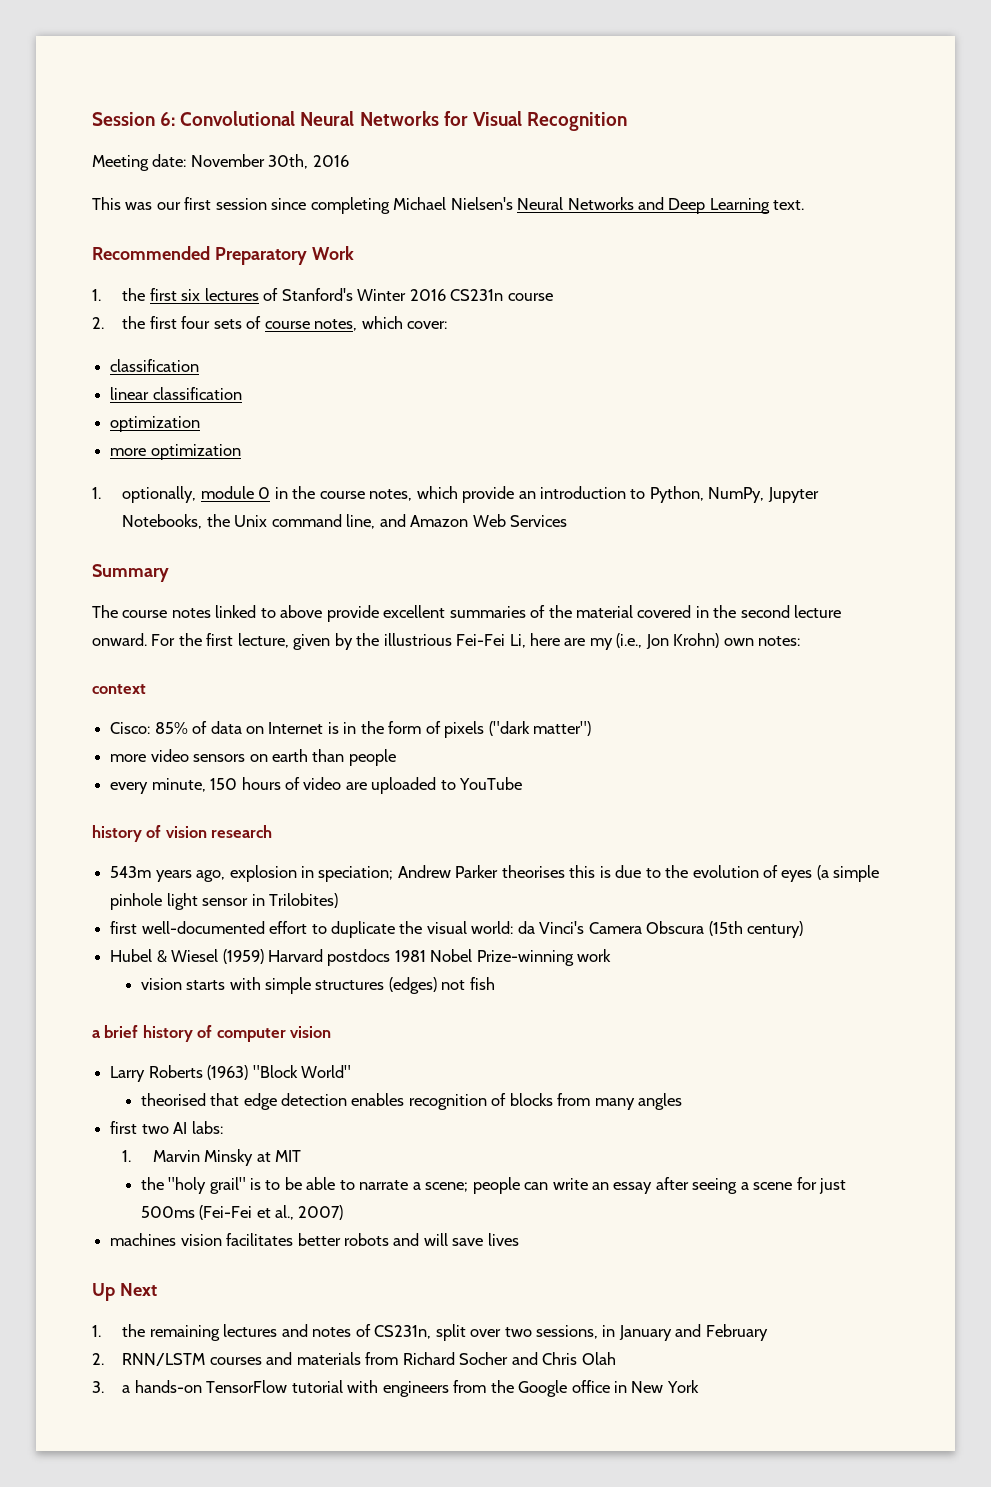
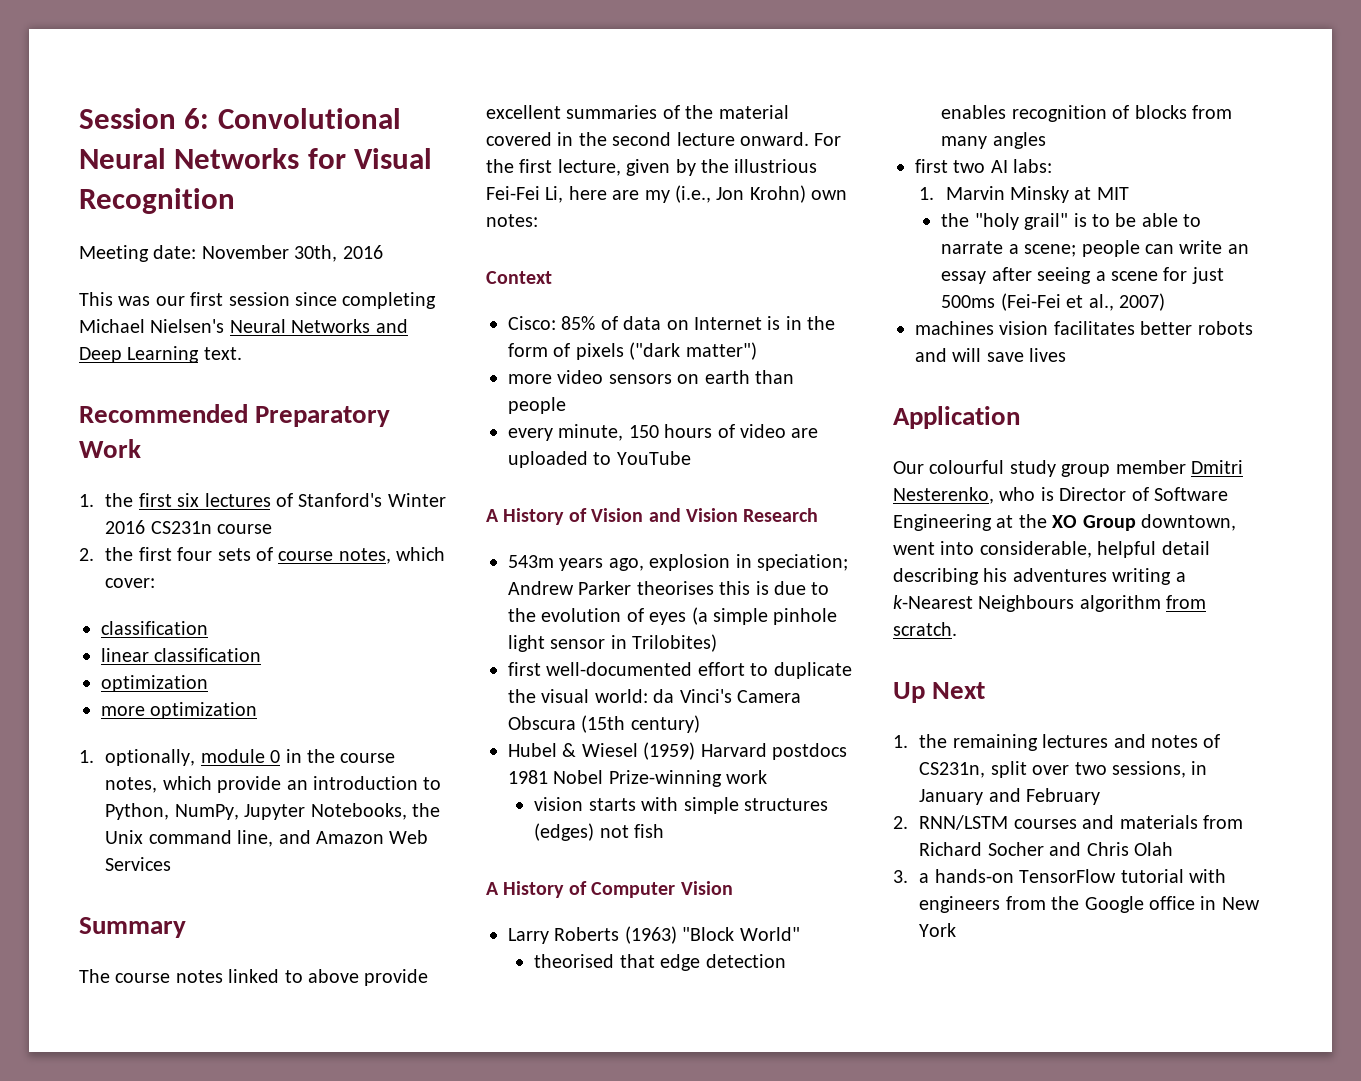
[92,684,146,694] context -> [486,271,552,284] Context
[92,825,273,842] history of vision research -> [486,508,819,525] A History of Vision and Vision Research
[92,1025,332,1042] a brief history of computer vision -> [486,881,733,898] A History of Computer Vision
(519, 1239) none -> [893,406,1020,429] [893,460,1243,477] [893,487,1228,504] [893,514,1236,531] [893,541,1210,558] [893,568,1186,585] [893,595,1207,612] [893,622,957,636] // Application // Our colourful study group member Dmitri Nesterenko, who is Director of Software Engineering at the XO Group downtown, went into considerable, helpful detail describing his adventures writing a k-Nearest Neighbours algorithm from scratch.

